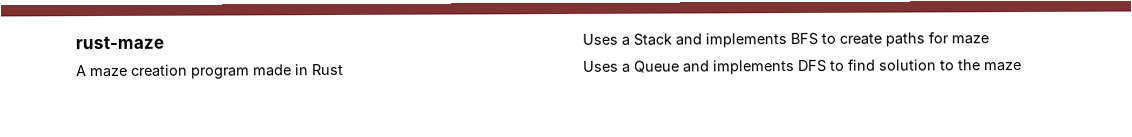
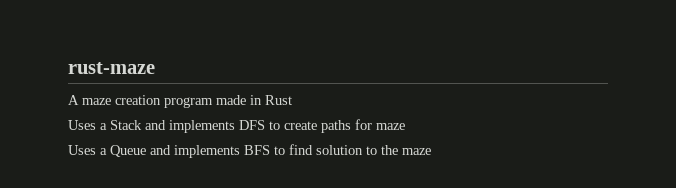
[790,32,818,46] BFS -> [239,120,265,130] DFS
[797,59,827,72] DFS -> [244,145,270,155] BFS

